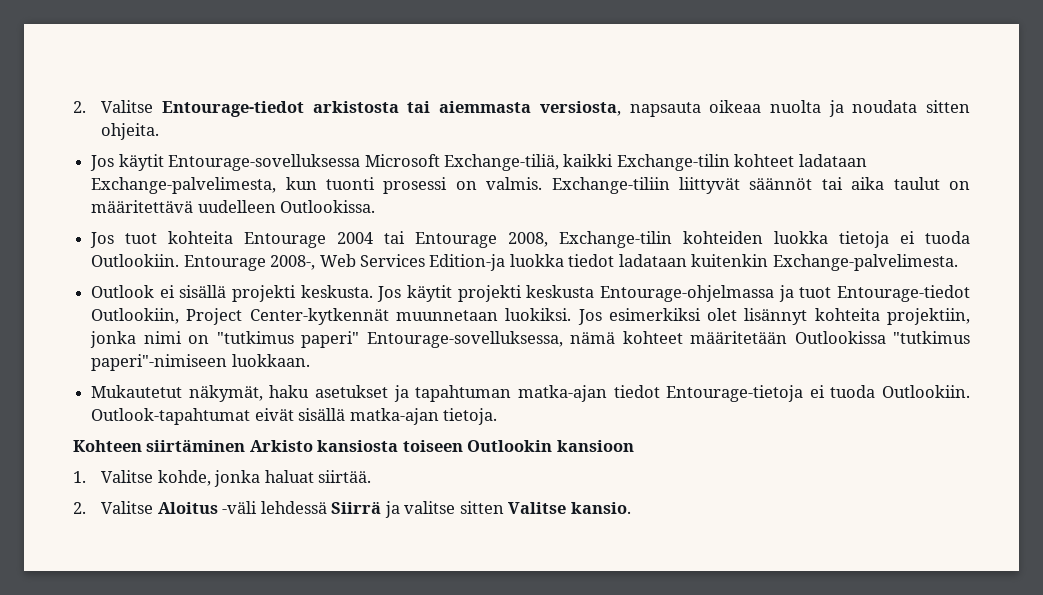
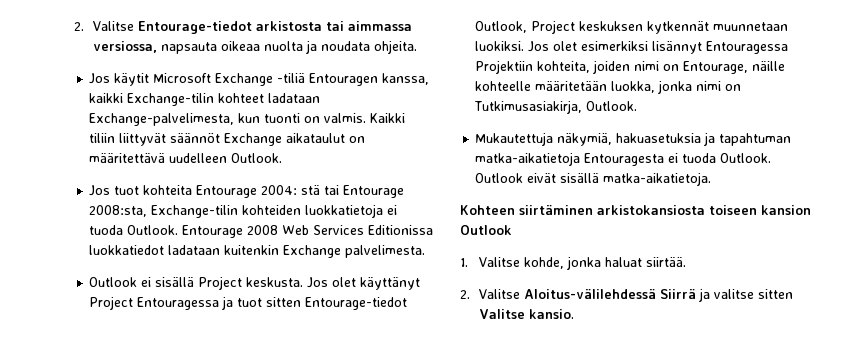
[439,101,621,116] aiemmasta versiosta, -> [348,21,413,31] [93,41,158,53] aimmassa versiossa,
[926,100,971,113] sitten -> (371, 46) none
[168,154,559,171] Entourage-sovelluksessa Microsoft Exchange-tiliä, -> [153,73,430,86] Microsoft Exchange -tiliä Entouragen kanssa,
[383,177,448,194] prosessi -> (301, 118) none
[551,177,940,194] Exchange-tiliin liittyvät säännöt tai aika taulut -> [370,113,406,123] [89,132,346,146] Kaikki tiliin liittyvät säännöt Exchange aikataulut
[280,200,376,213] Outlookissa. -> [231,153,283,163] Outlook.
[337,232,374,244] 2004 -> [261,185,321,195] 2004: stä
[508,232,549,247] 2008, -> [89,205,148,217] 2008:sta,
[774,231,971,248] [91,254,958,271] luokka tietoja ei tuoda Outlookiin. Entourage 2008-, Web Services Edition-ja luokka tiedot ladataan kuitenkin Exchange-palvelimesta. -> [305,204,398,218] [89,225,434,238] [89,245,426,258] luokkatietoja ei tuoda Outlook. Entourage 2008 Web Services Editionissa luokkatiedot ladataan kuitenkin Exchange palvelimesta.
[232,285,297,302] projekti -> [198,276,243,290] Project
[407,285,970,302] [91,308,970,325] [90,331,971,348] [91,354,310,371] [91,385,970,402] [91,408,497,425] [73,439,634,452] käytit projekti keskusta Entourage-ohjelmassa ja tuot Entourage-tiedot Outlookiin, Project Center-kytkennät muunnetaan luokiksi. Jos esimerkiksi olet lisännyt kohteita projektiin, jonka nimi on "tutkimus paperi" Entourage-sovelluksessa, nämä kohteet määritetään Outlookissa "tutkimus paperi"-nimiseen luokkaan. // Mukautetut näkymät, haku asetukset ja tapahtuman matka-ajan tiedot Entourage-tietoja ei tuoda Outlookiin. Outlook-tapahtumat eivät sisällä matka-ajan tietoja. // Kohteen siirtäminen Arkisto kansiosta toiseen Outlookin kansioon -> [332,277,421,290] [89,296,408,310] [475,20,789,34] [475,41,789,54] [475,60,786,74] [475,80,742,94] [474,100,638,114] [475,132,792,146] [475,152,772,166] [475,172,712,186] [460,205,811,215] [460,225,512,235] olet käyttänyt Project Entouragessa ja tuot sitten Entourage-tiedot Outlook, Project keskuksen kytkennät muunnetaan luokiksi. Jos olet esimerkiksi lisännyt Entouragessa Projektiin kohteita, joiden nimi on Entourage, näille kohteelle määritetään luokka, jonka nimi on Tutkimusasiakirja, Outlook. // Mukautettuja näkymiä, hakuasetuksia ja tapahtuman matka-aikatietoja Entouragesta ei tuoda Outlook. Outlook eivät sisällä matka-aikatietoja. // Kohteen siirtäminen arkistokansiosta toiseen kansion Outlook
[157,501,327,514] Aloitus -väli lehdessä -> [524,289,657,299] Aloitus-välilehdessä

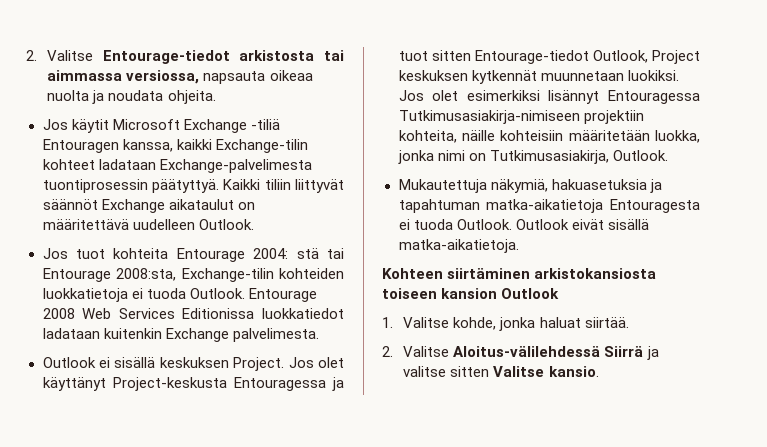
[89,113,367,126] Exchange-palvelimesta, kun tuonti on valmis. -> [159,159,312,173] [42,179,219,193] Exchange-palvelimesta tuontiprosessin päätyttyä.
[198,276,304,290] Project keskusta. -> [159,357,285,371] keskuksen Project.
[89,296,134,310] Project -> [112,377,227,391] Project-keskusta
[475,60,786,74] [475,81,532,91] Projektiin kohteita, joiden nimi on Entourage, näille kohteelle -> [398,110,644,124] [398,130,564,143] Tutkimusasiakirja-nimiseen projektiin kohteita, näille kohteisiin

